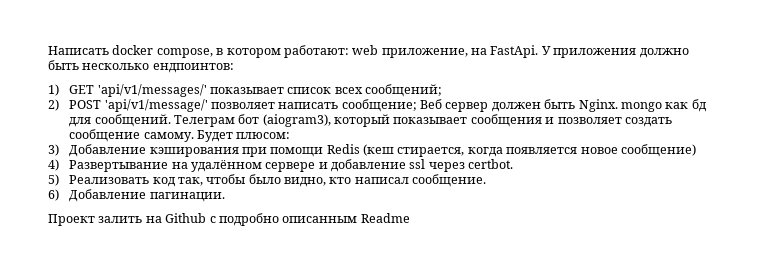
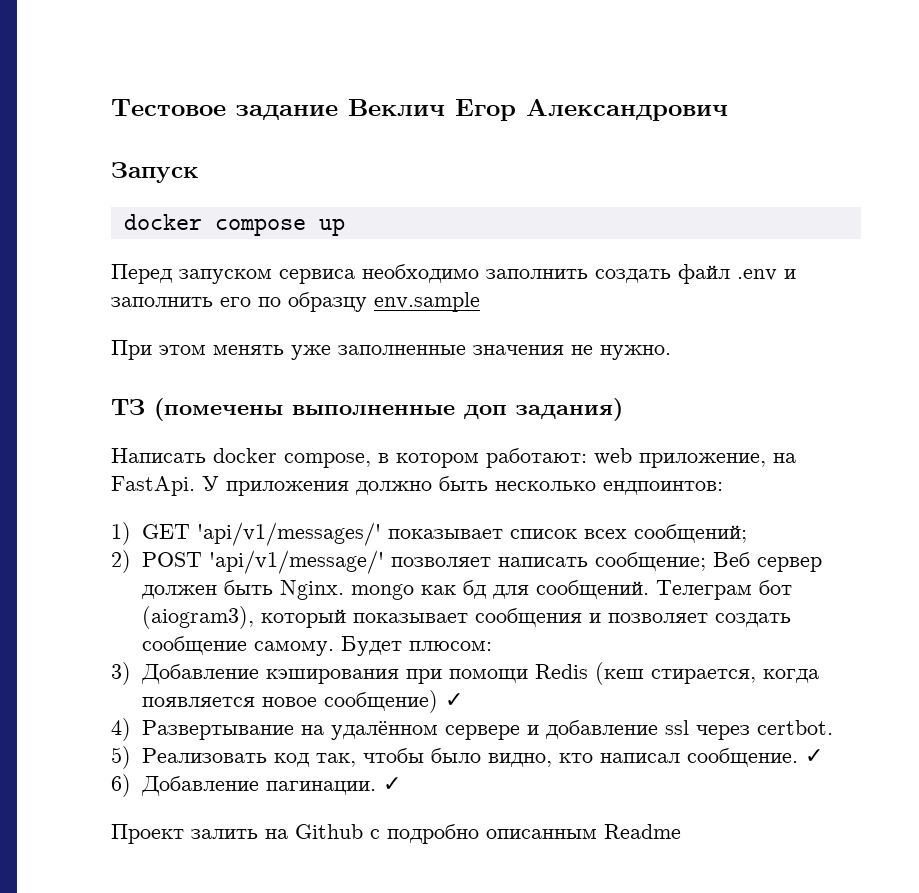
(48, 50) none -> [111,99,728,121] [111,162,198,183] [123,214,345,236] [111,264,796,284] [111,292,480,312] [111,340,671,360] [111,398,623,421] Тестовое задание Веклич Егор Александрович // Запуск // docker compose up // Перед запуском сервиса необходимо заполнить создать файл .env и заполнить его по образцу env.sample // При этом менять уже заполненные значения не нужно. // ТЗ (помечены выполненные доп задания) //
(696, 150) none -> [444,693,463,707] ✓
(487, 180) none -> [804,749,823,763] ✓
(225, 197) none -> [382,777,401,791] ✓

